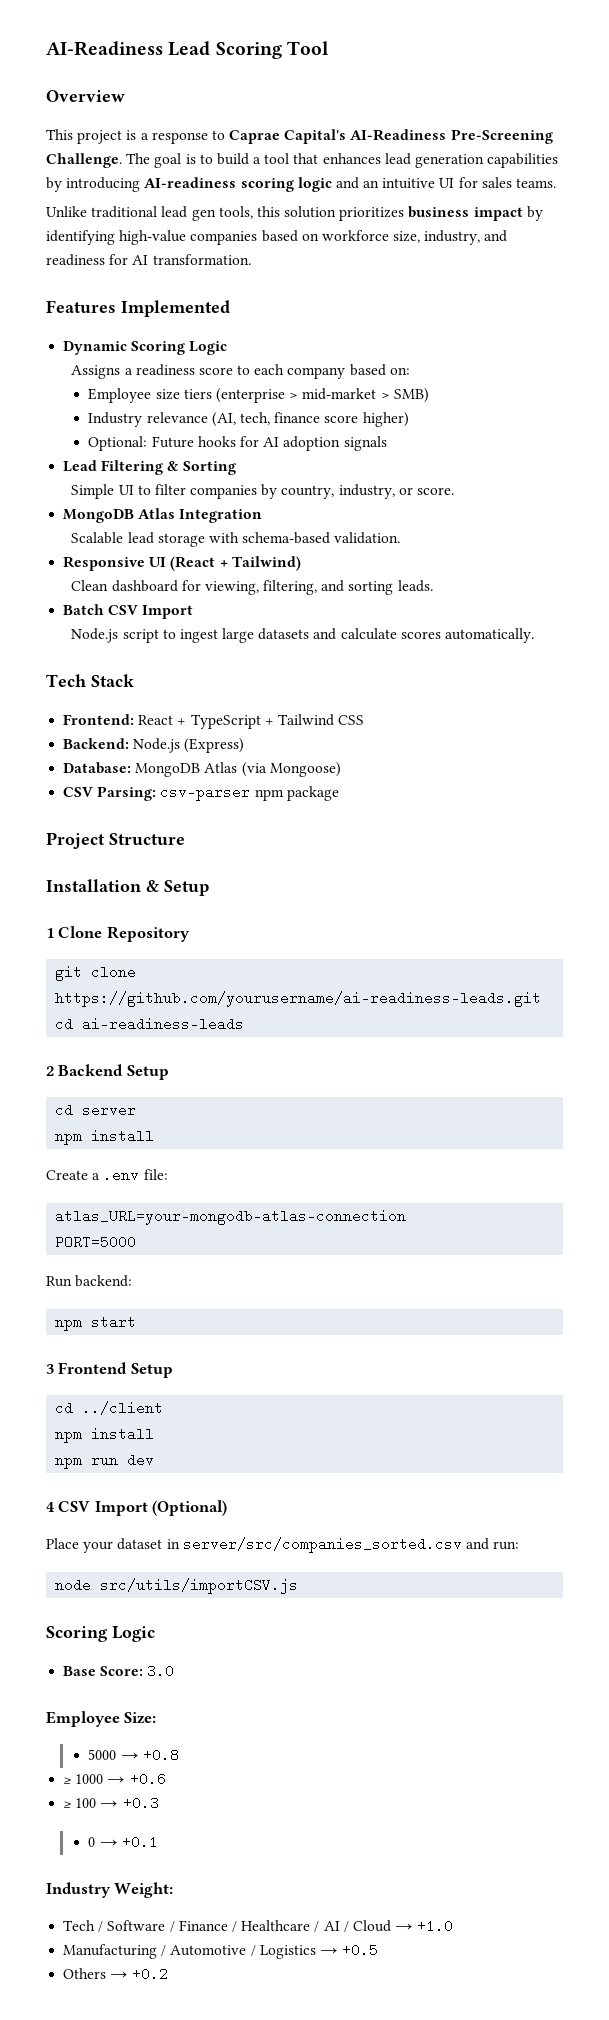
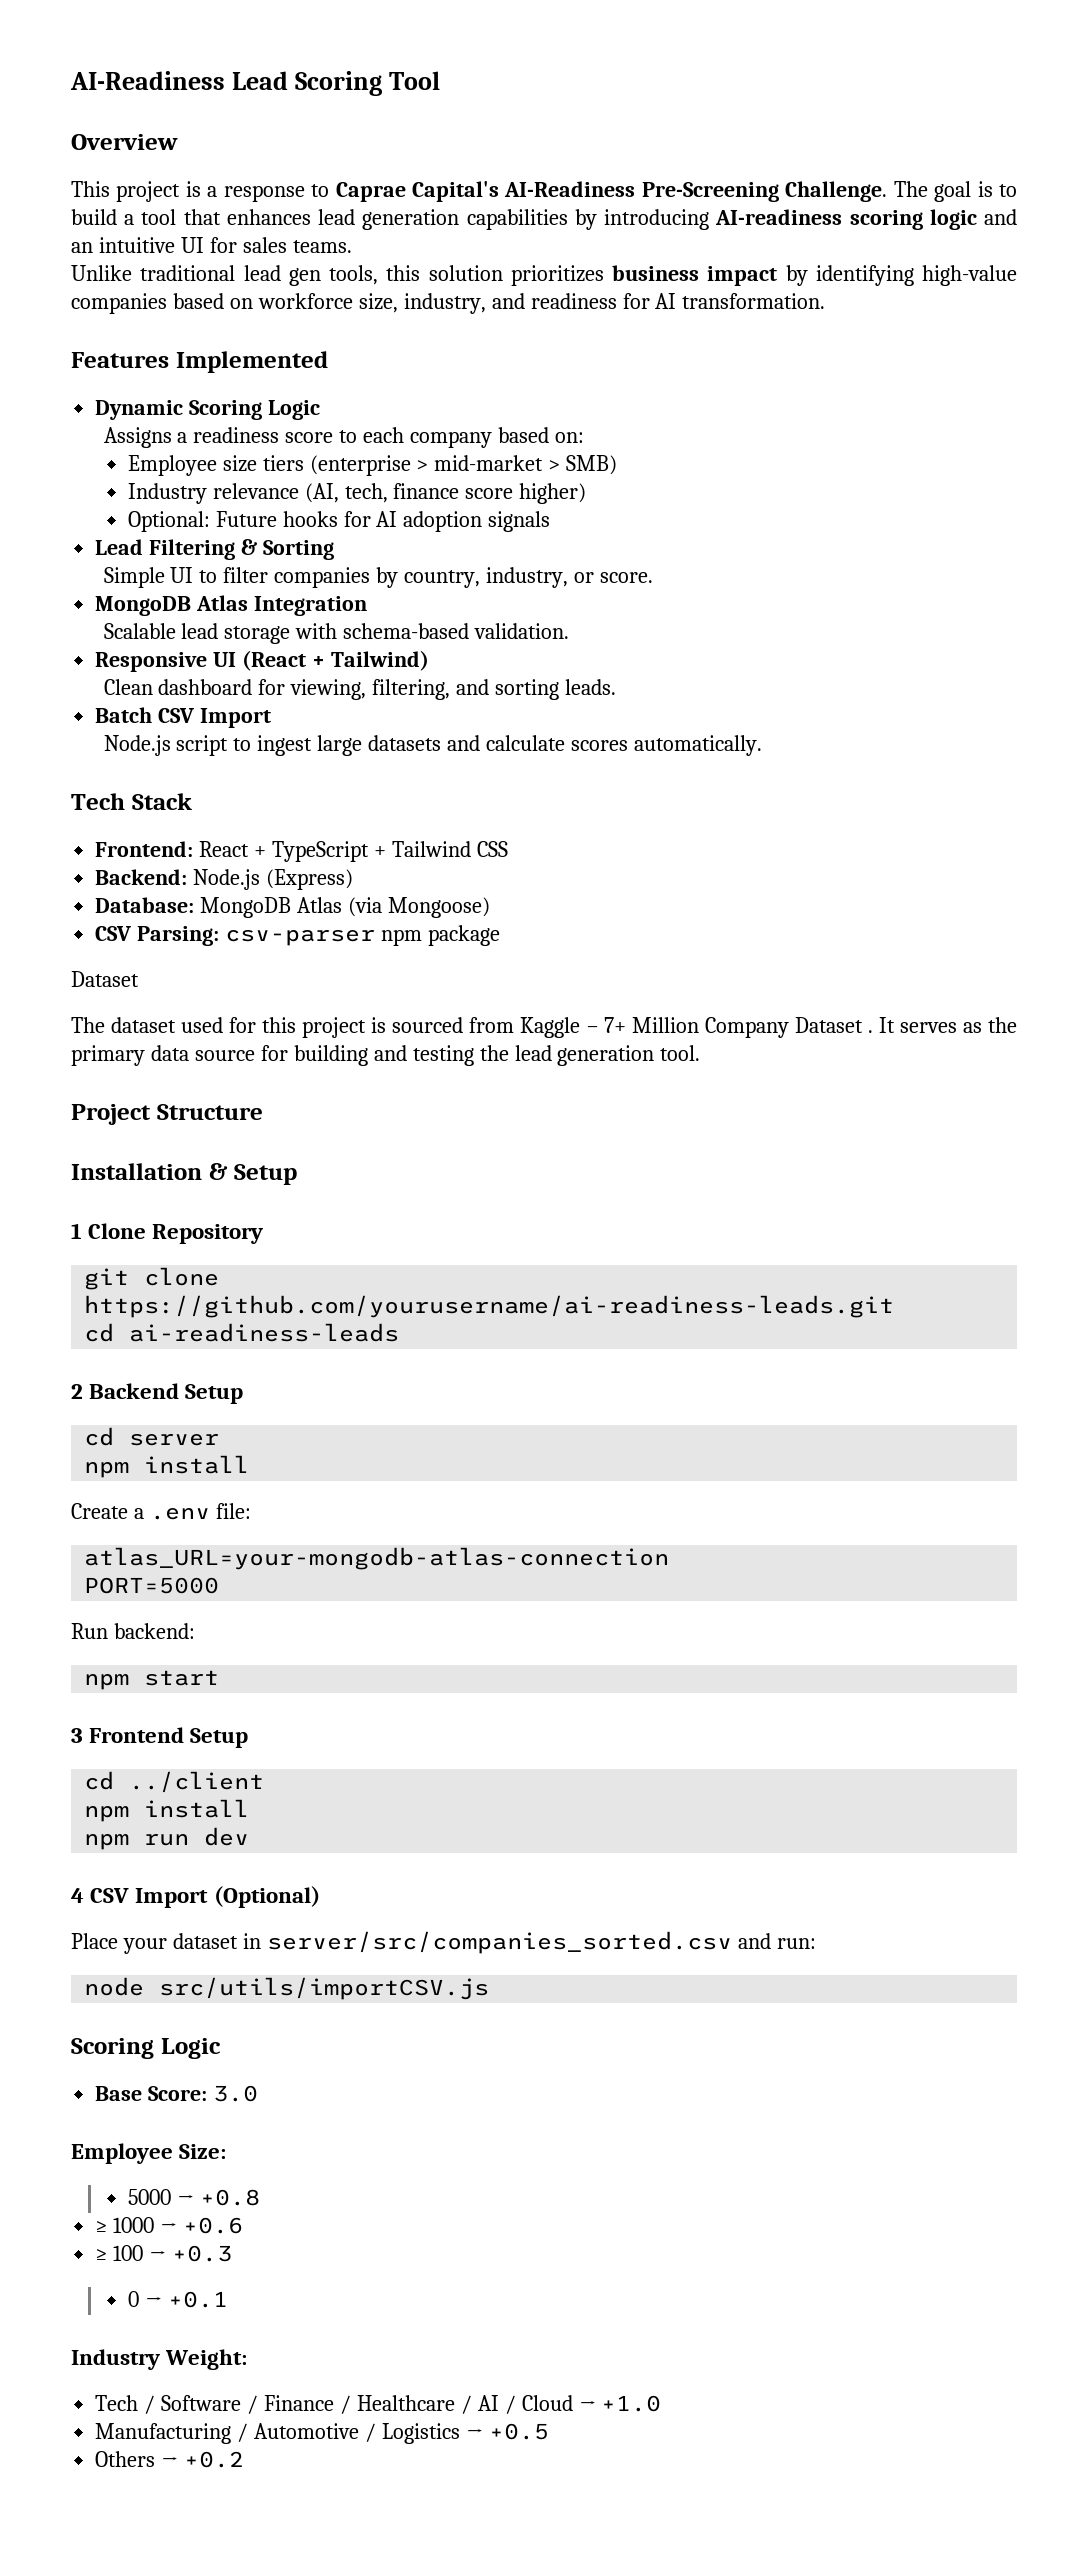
(339, 793) none -> [71,971,139,987] [71,1017,1018,1038] [71,1045,701,1066] // Dataset // The dataset used for this project is sourced from Kaggle – 7+ Million Company Dataset . It serves as the primary data source for building and testing the lead generation tool.

